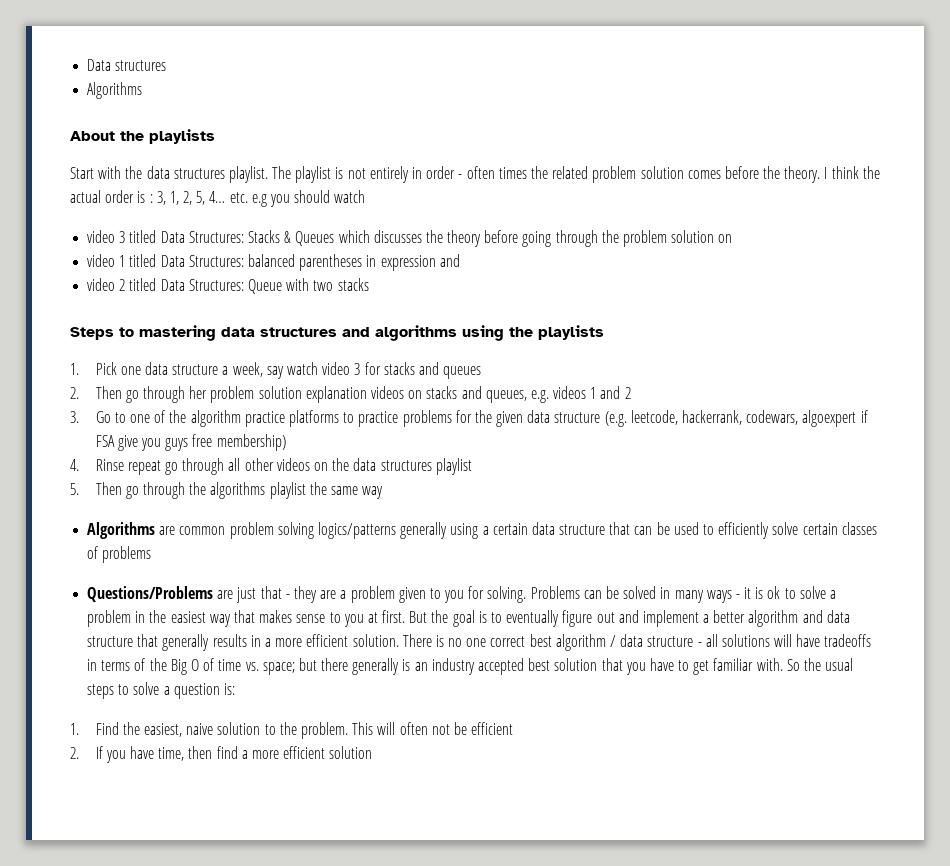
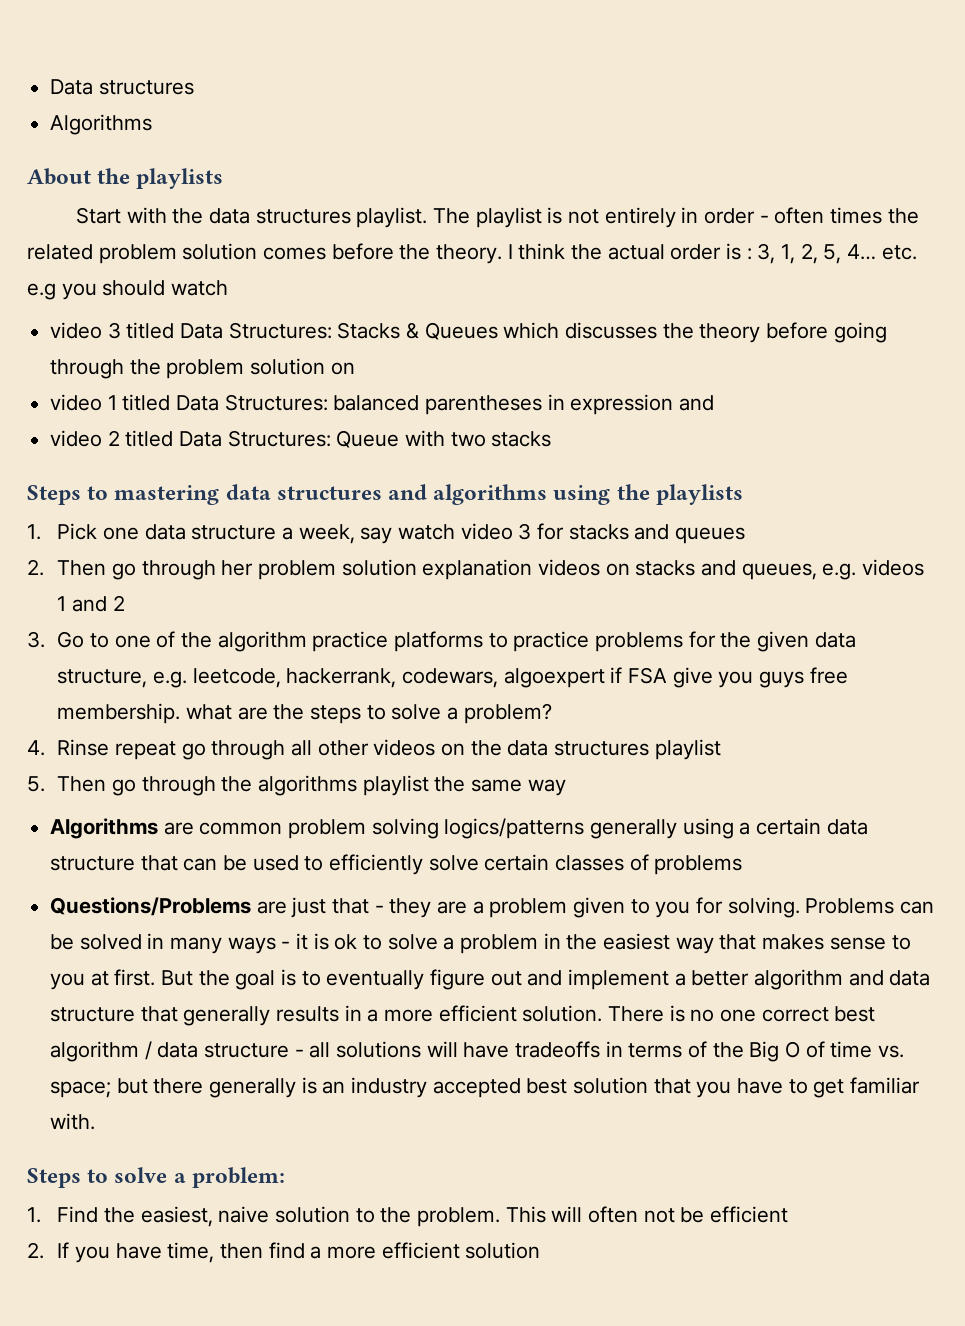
[554,411,627,427] structure (e.g. -> [57,669,187,688] structure, e.g.
[216,434,286,451] membership) -> [57,703,552,724] membership. what are the steps to solve a problem?
[786,658,854,671] [87,682,235,699] So the usual steps to solve a question is: -> [27,1167,285,1188] // Steps to solve a problem:

